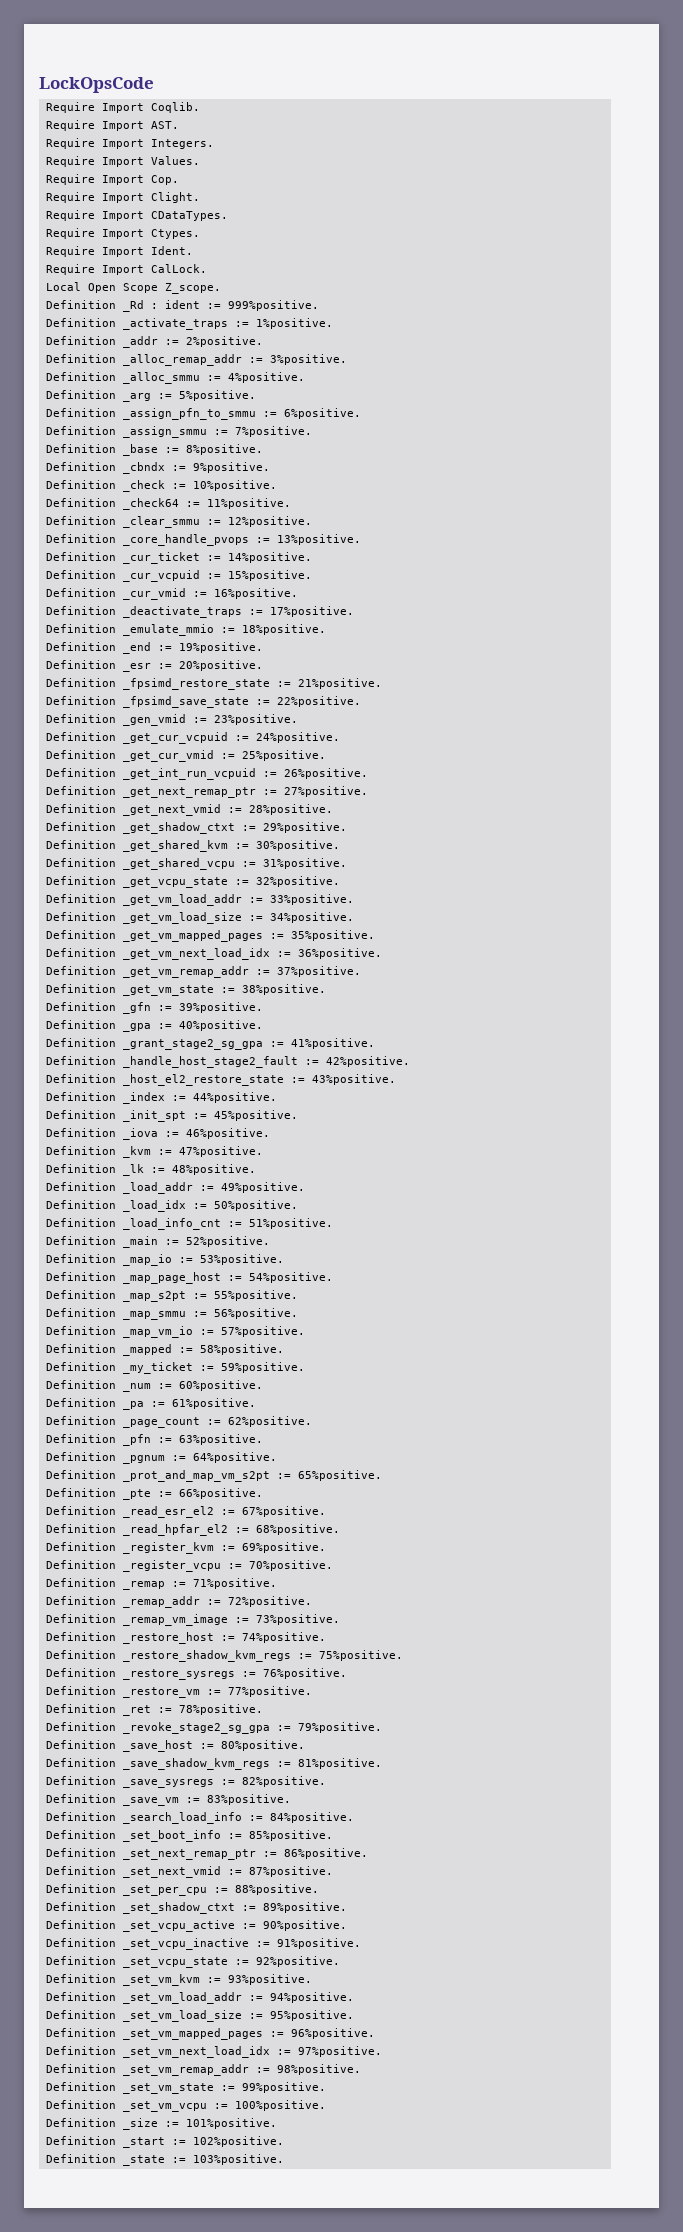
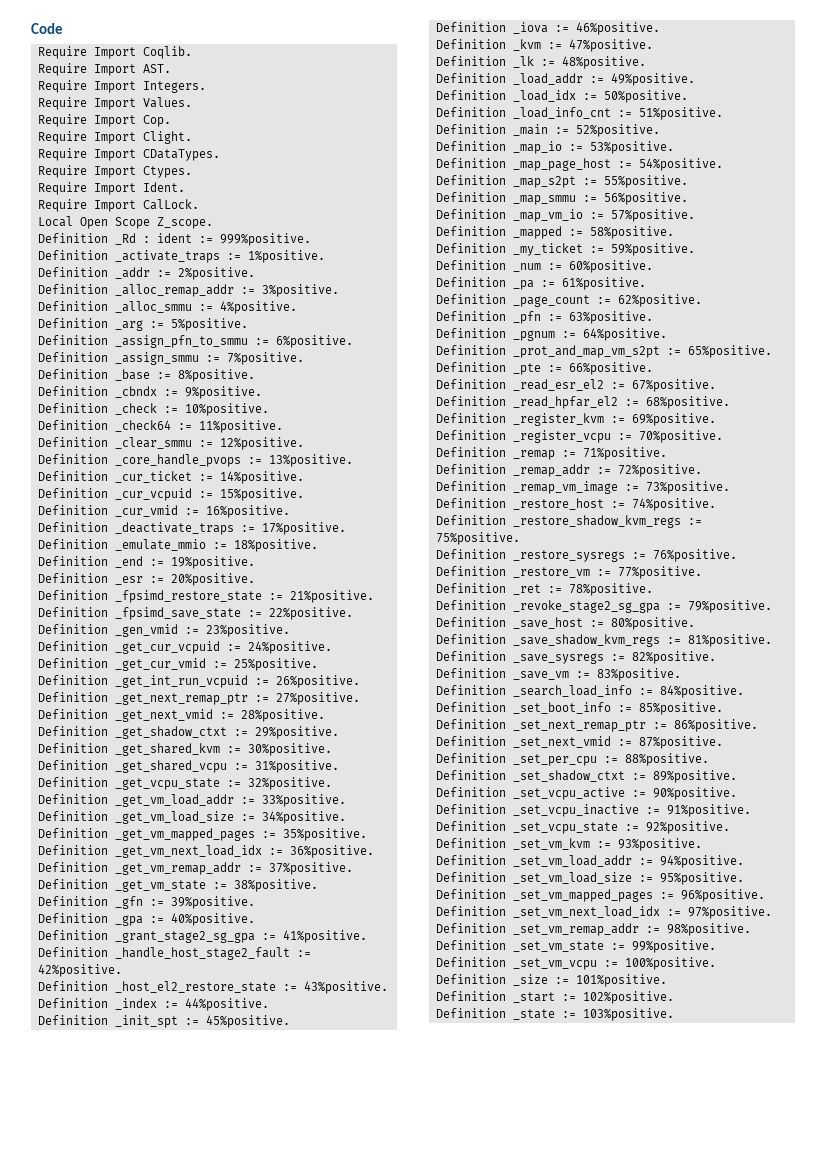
[39,77,154,93] LockOpsCode -> [31,23,63,34] Code

